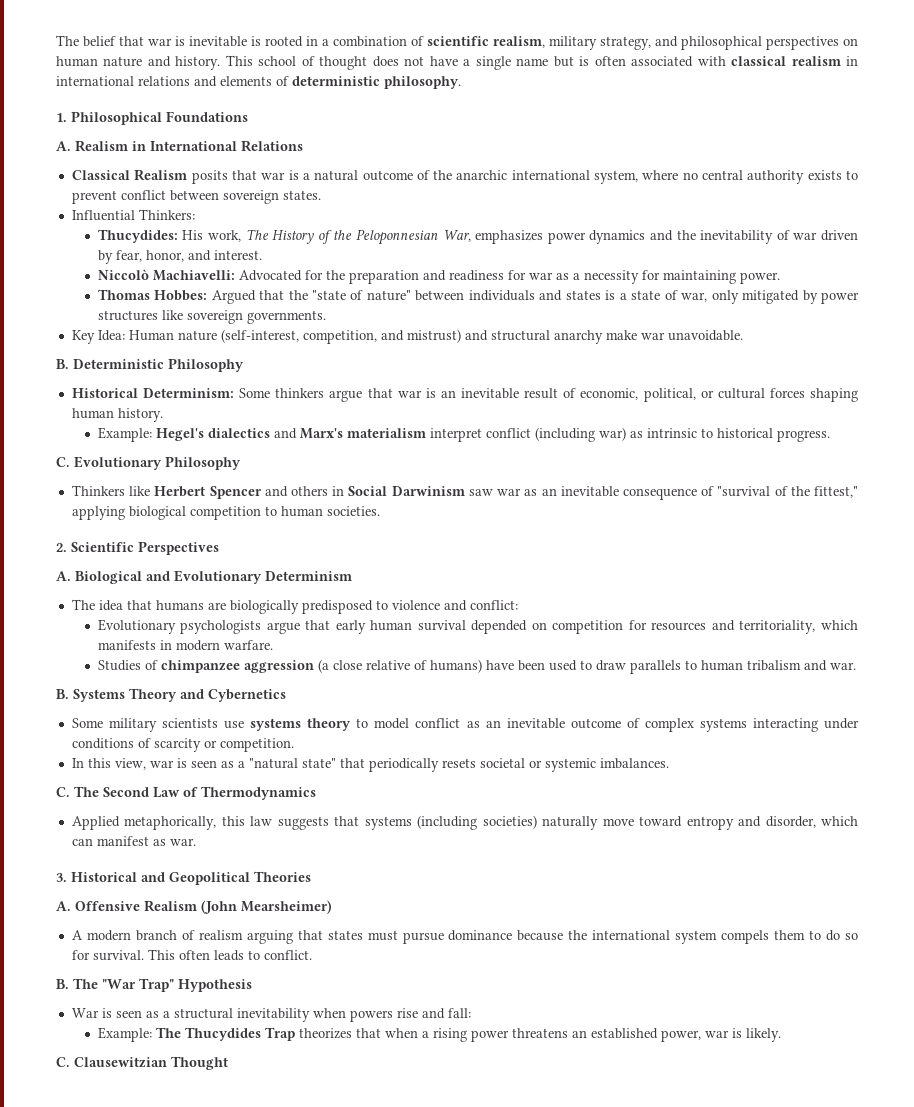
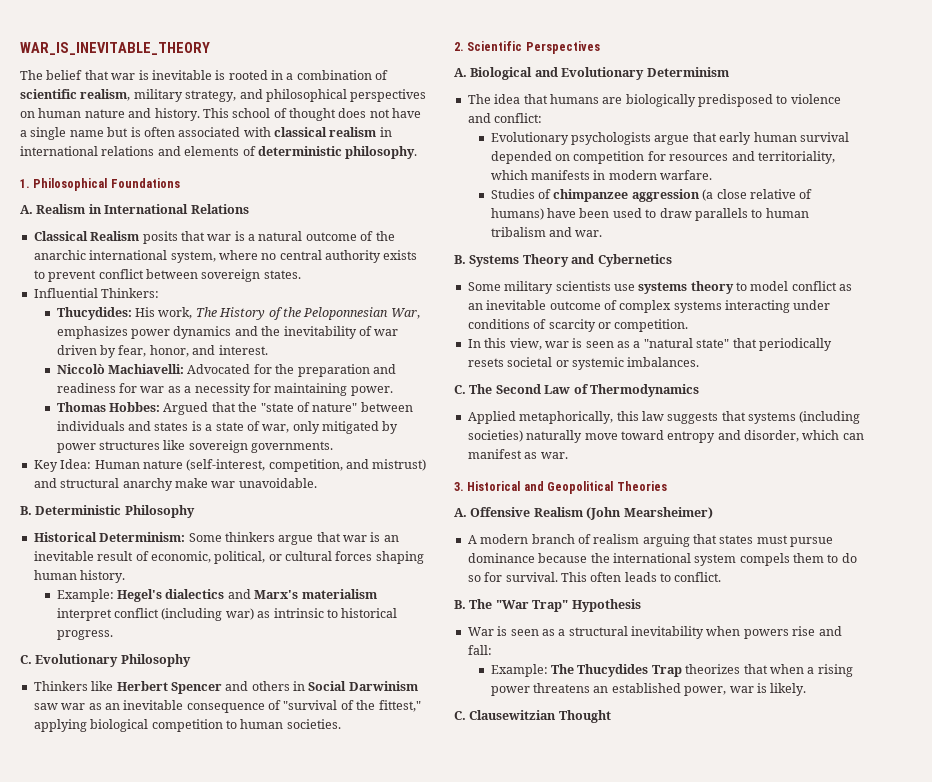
(56, 40) none -> [20,42,210,55] WAR_IS_INEVITABLE_THEORY //

